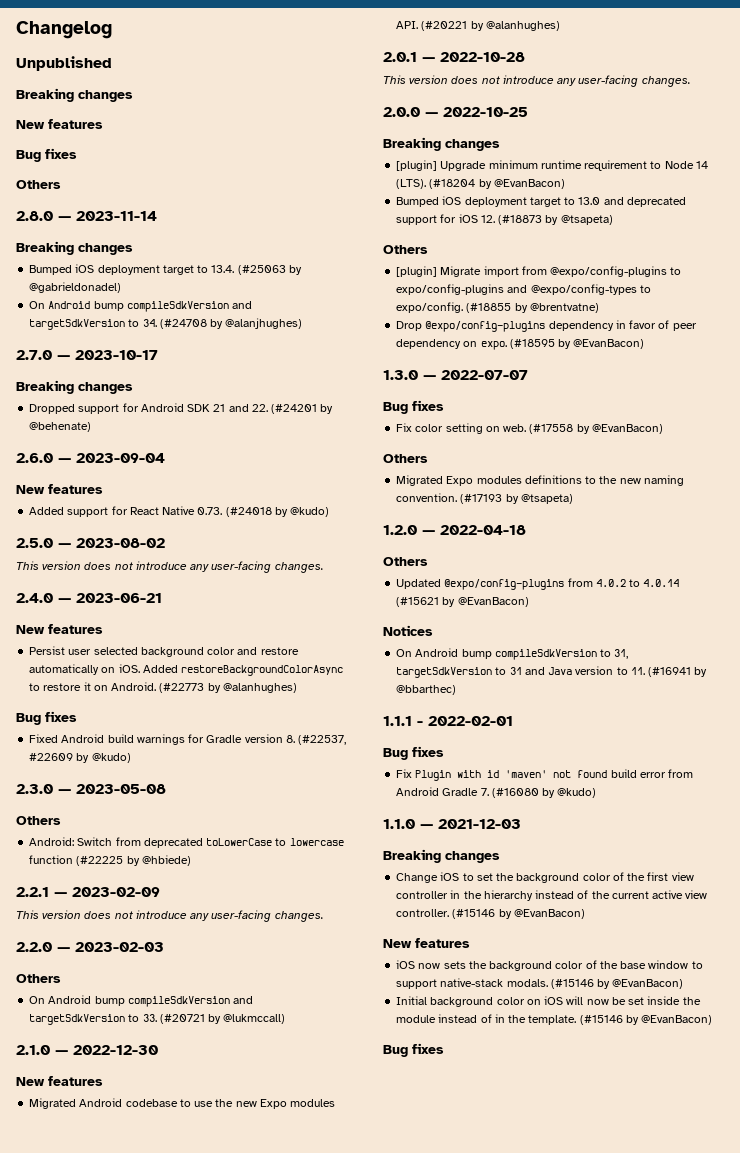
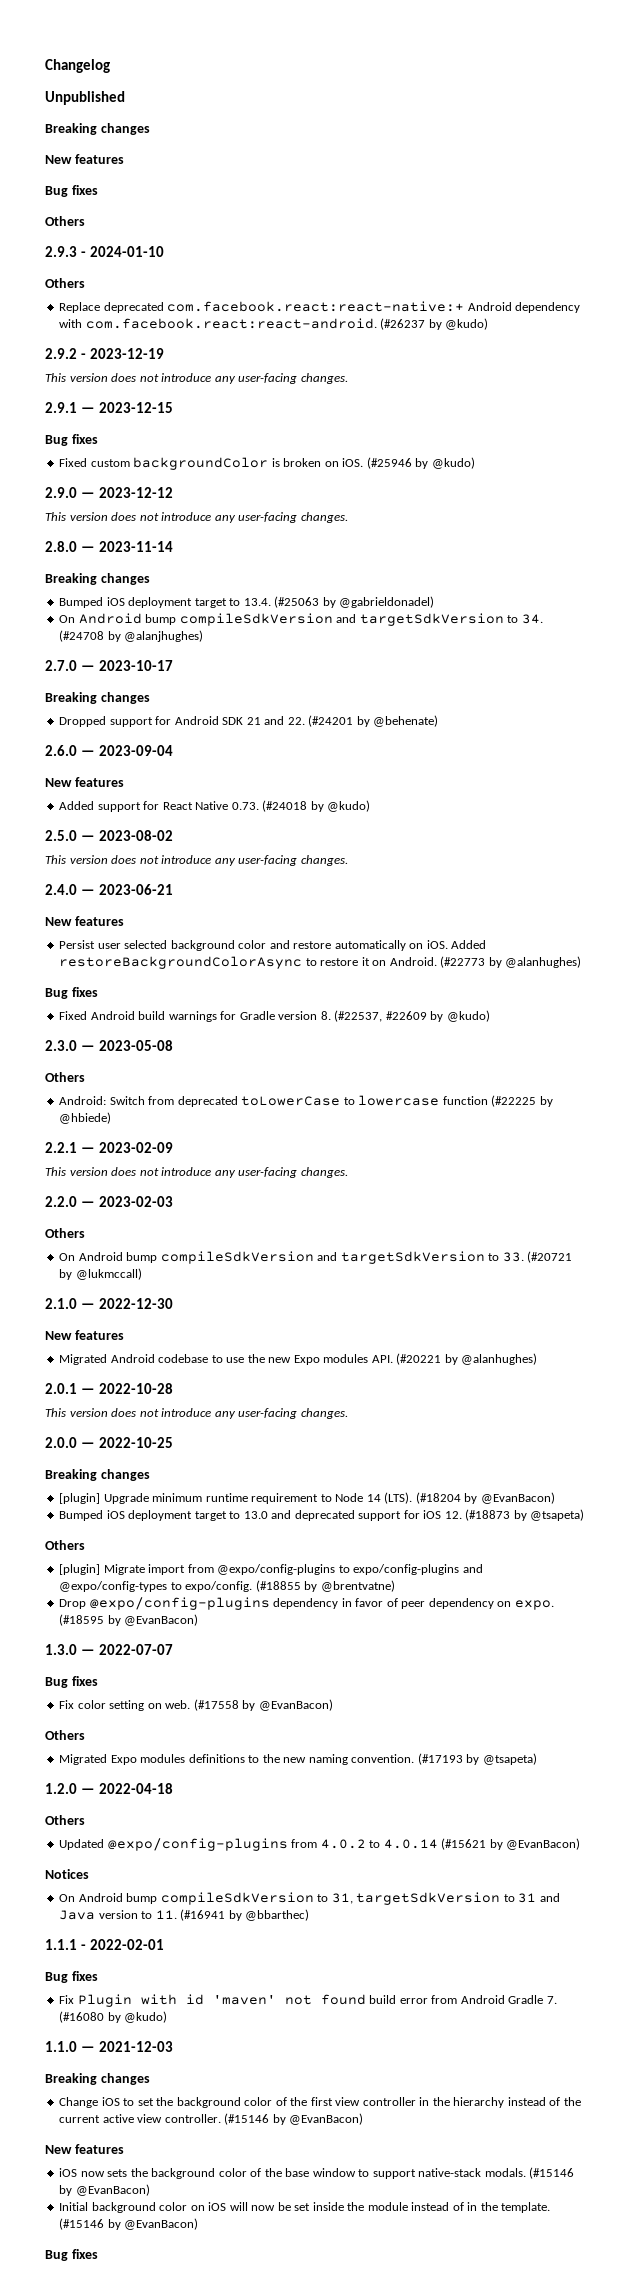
(61, 184) none -> [45,246,164,257] [45,278,85,288] [59,301,581,313] [59,318,489,330] [45,348,164,359] [45,373,348,384] [45,402,173,413] [45,434,98,446] [59,457,475,470] [45,487,173,498] [45,512,348,523] // 2.9.3 - 2024-01-10 // Others // Replace deprecated com.facebook.react:react-native:+ Android dependency with com.facebook.react:react-android. (#26237 by @kudo) // 2.9.2 - 2023-12-19 // This version does not introduce any user-facing changes. // 2.9.1 — 2023-12-15 // Bug fixes // Fixed custom backgroundColor is broken on iOS. (#25946 by @kudo) // 2.9.0 — 2023-12-12 // This version does not introduce any user-facing changes.

